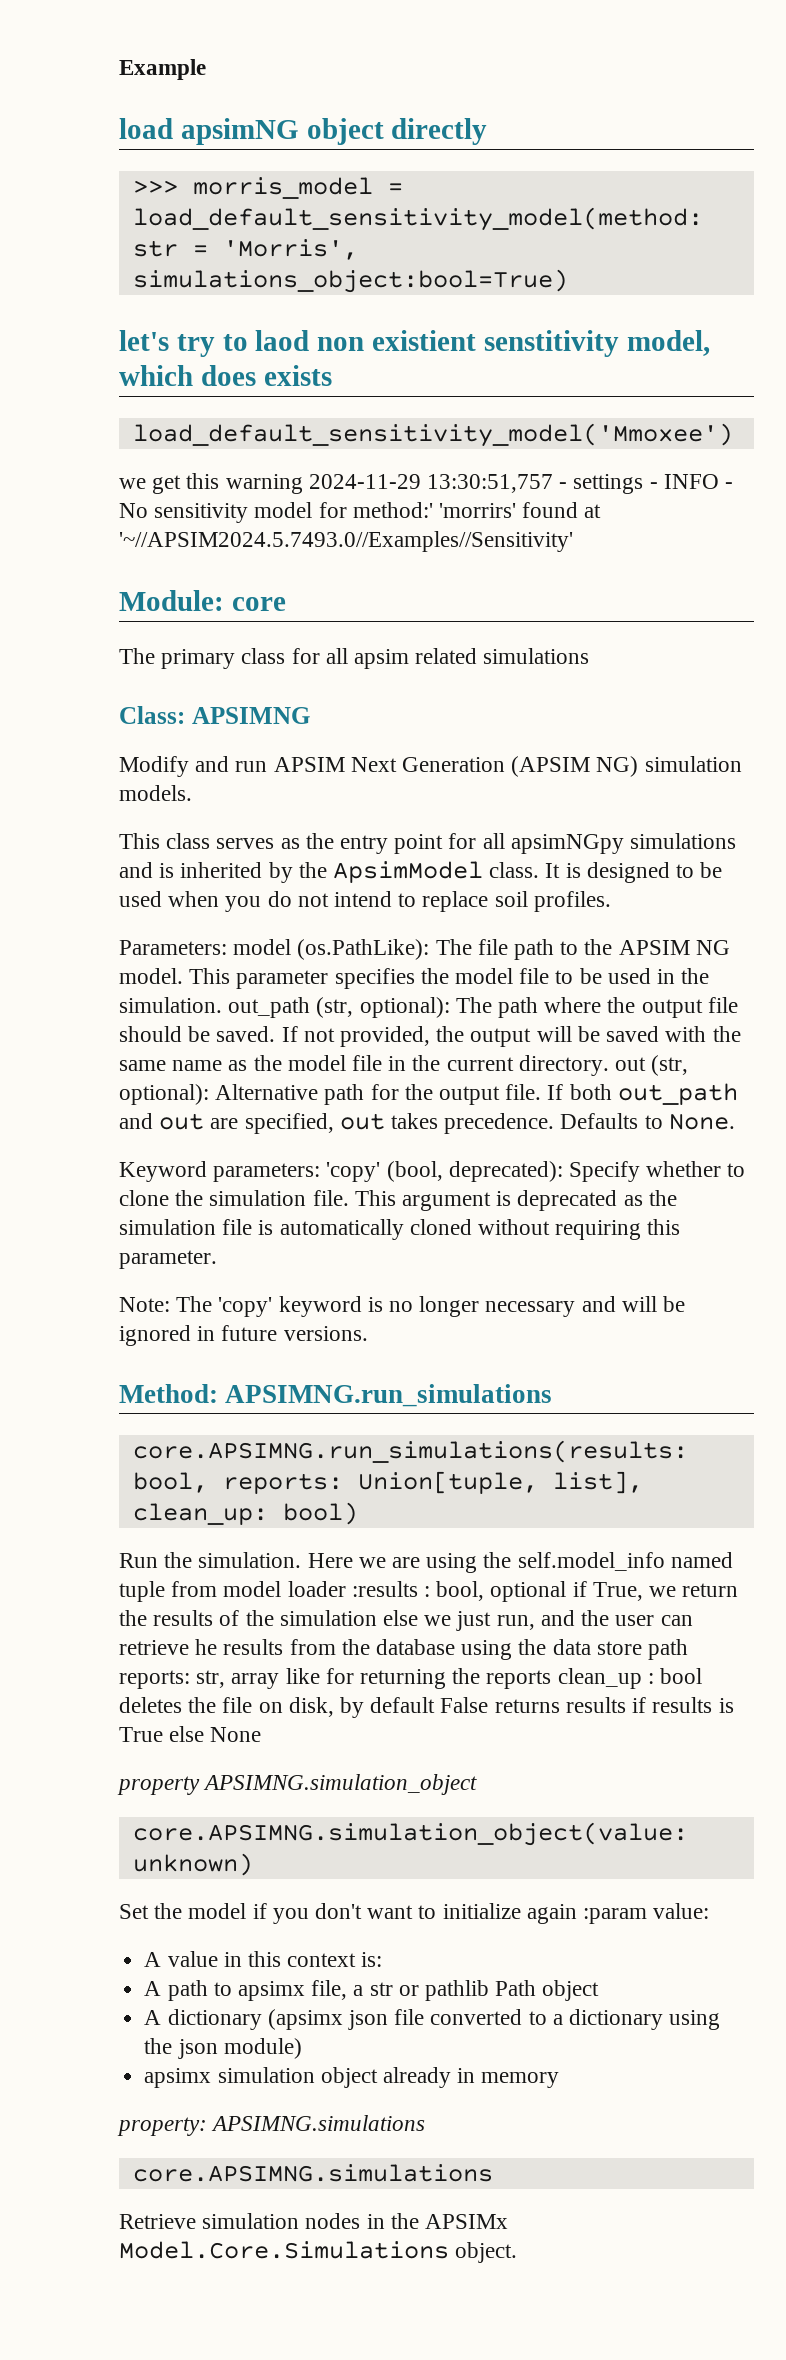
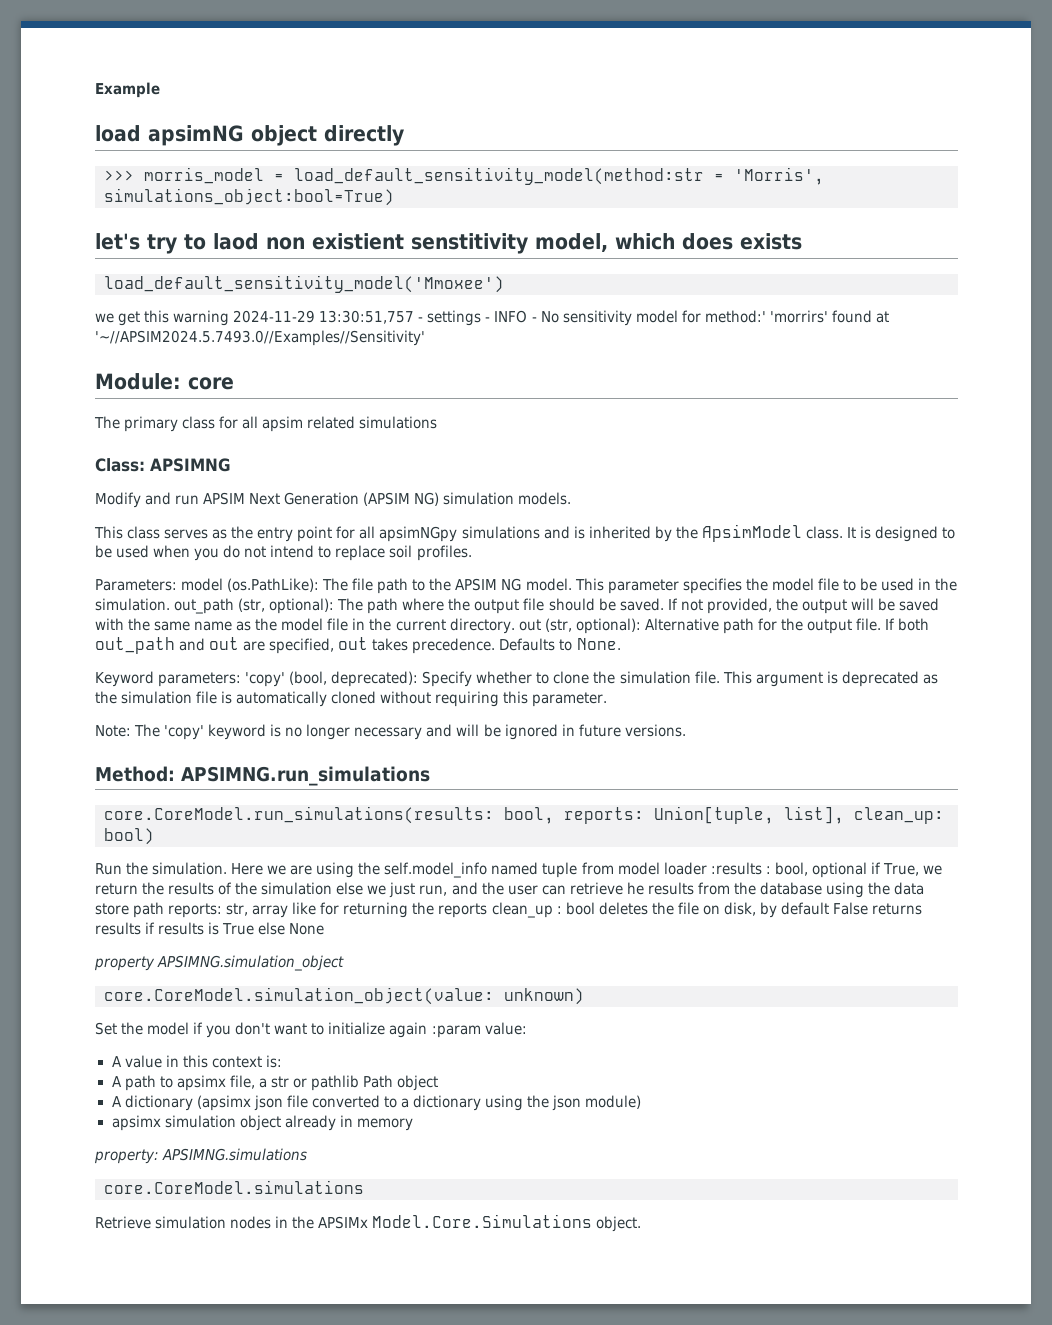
[132,1440,688,1463] core.APSIMNG.run_simulations(results: -> [104,806,494,824] core.CoreModel.run_simulations(results:
[132,1822,688,1846] core.APSIMNG.simulation_object(value: -> [104,987,494,1005] core.CoreModel.simulation_object(value:
[132,2164,493,2182] core.APSIMNG.simulations -> [104,1180,364,1194] core.CoreModel.simulations

